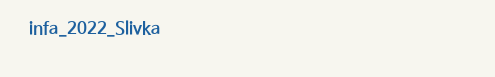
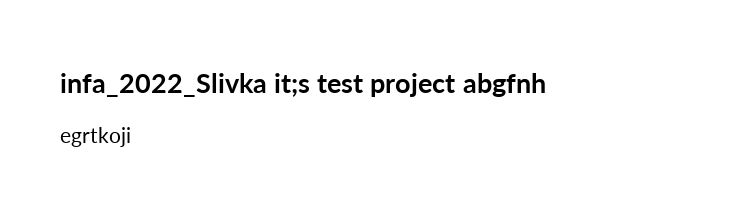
(161, 28) none -> [274,73,546,97] [60,127,131,147] it;s test project abgfnh // egrtkoji

